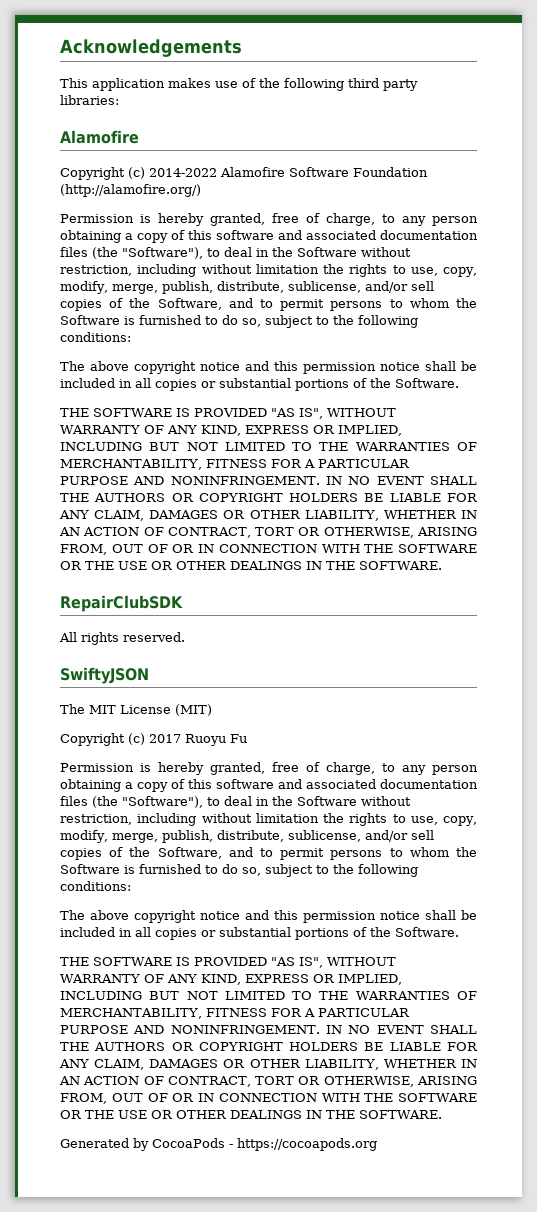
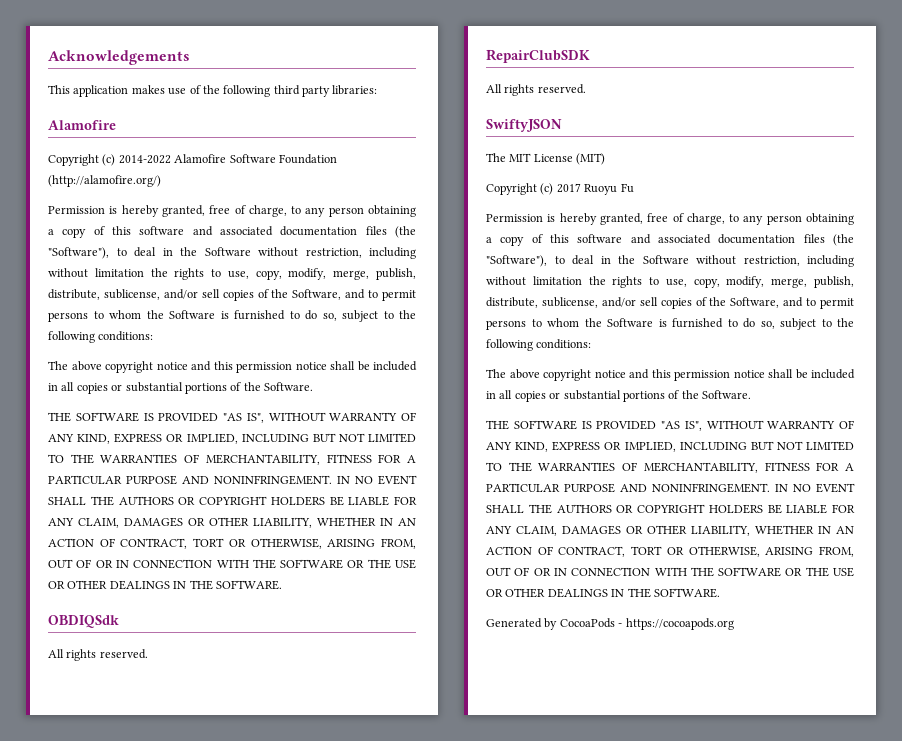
(442, 565) none -> [48,615,119,628] [48,649,148,661] // OBDIQSdk // All rights reserved.

